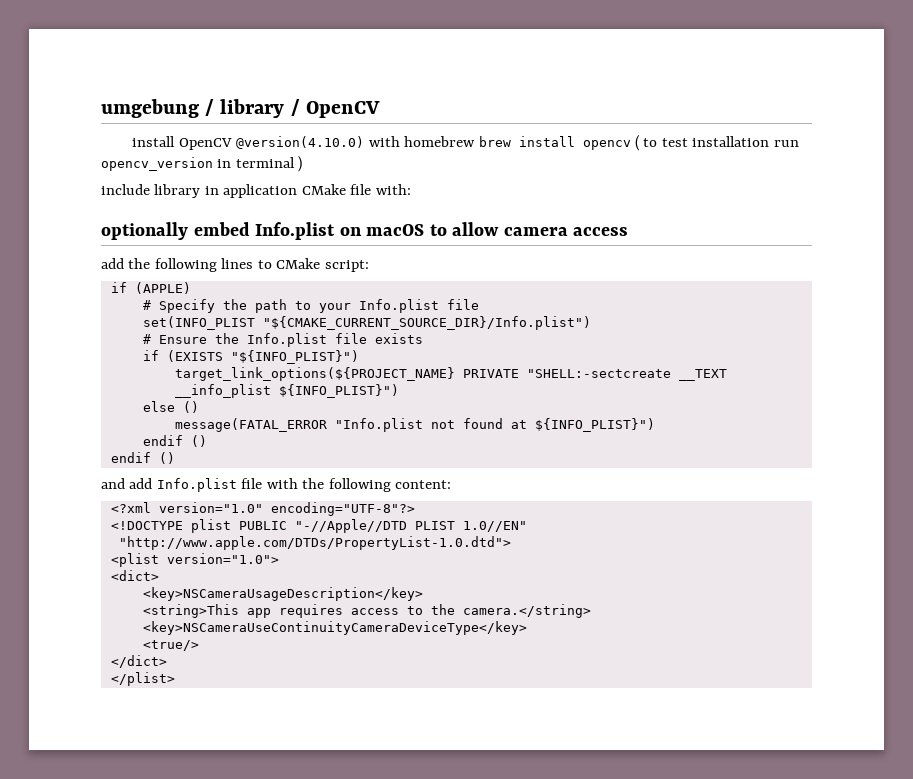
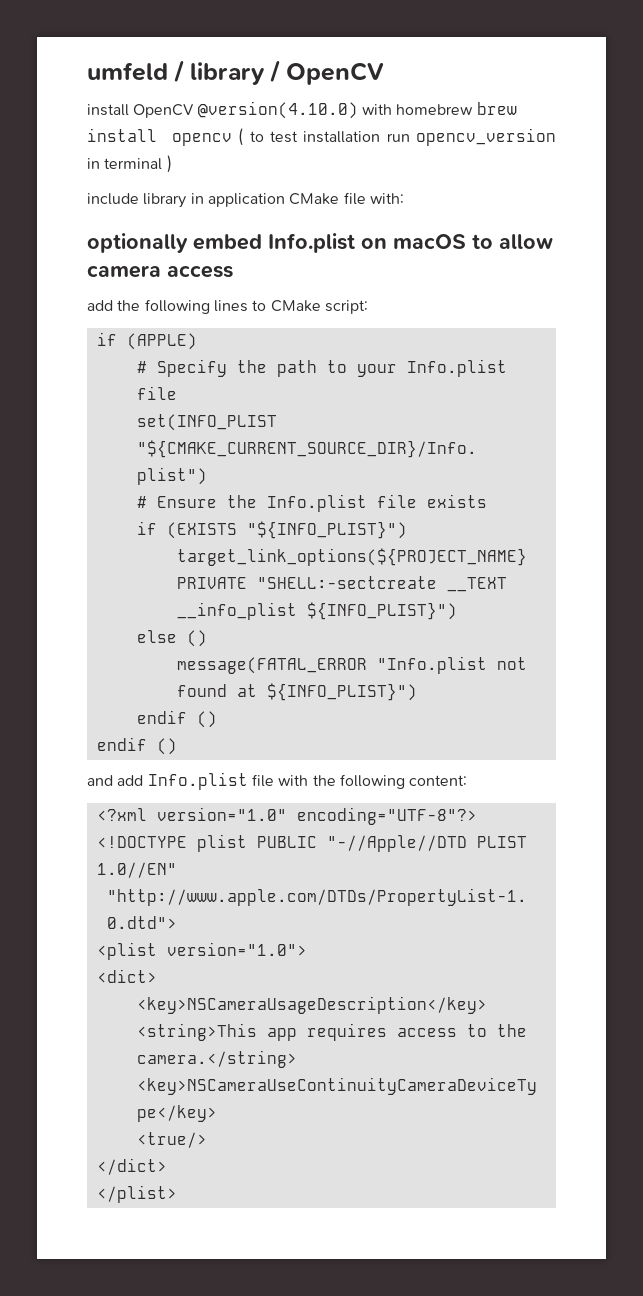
[101,99,199,118] umgebung -> [87,62,168,81] umfeld

